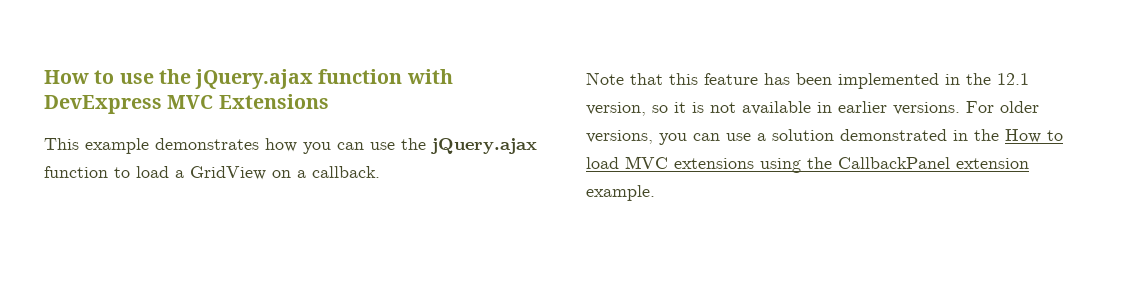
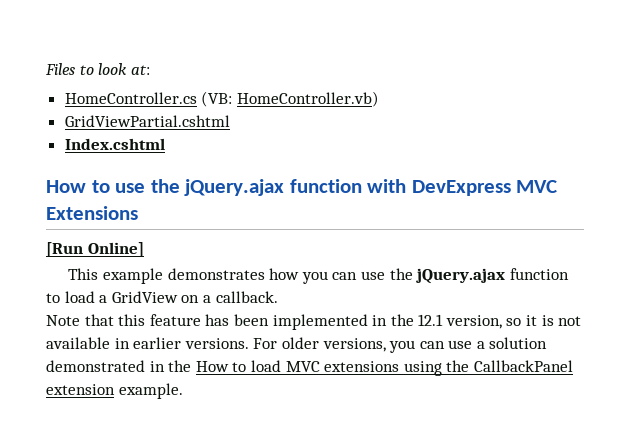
(44, 77) none -> [45,63,150,75] [64,91,379,107] [64,115,230,127] [64,138,165,150] Files to look at: // HomeController.cs (VB: HomeController.vb) // GridViewPartial.cshtml // Index.cshtml //
(329, 101) none -> [46,242,144,257] // [Run Online]

